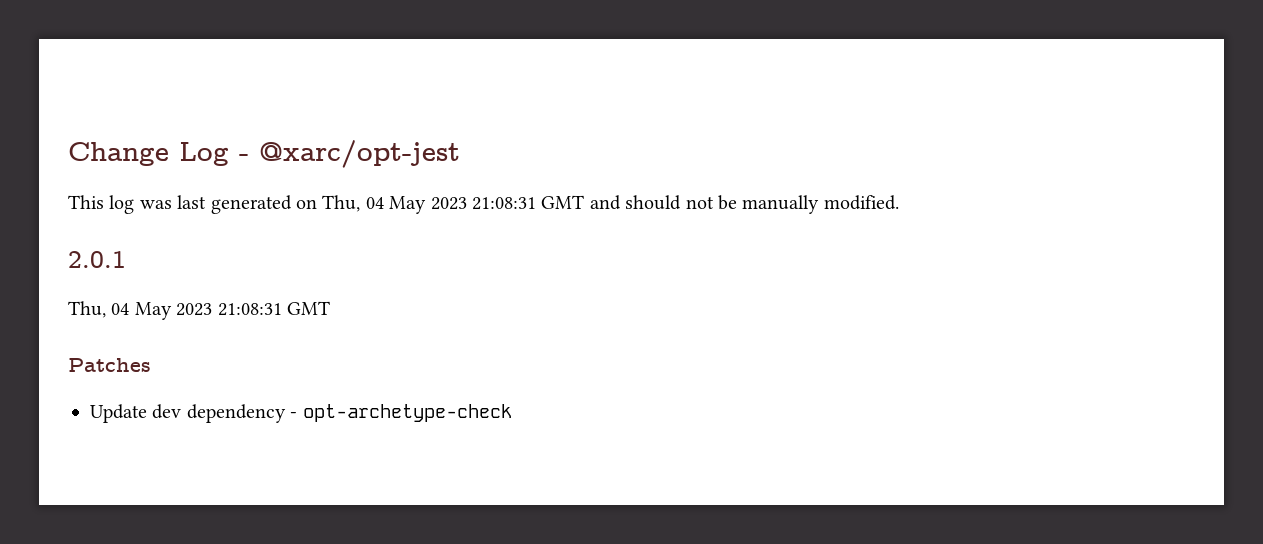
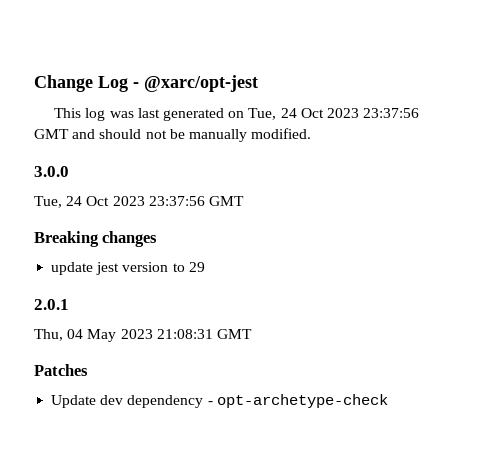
[322,195,536,214] Thu, 04 May 2023 21:08:31 -> [248,108,420,120] Tue, 24 Oct 2023 23:37:56
(899, 202) none -> [34,166,69,177] [34,196,244,208] [34,231,158,247] [51,262,205,275] // 3.0.0 // Tue, 24 Oct 2023 23:37:56 GMT // Breaking changes // update jest version to 29

